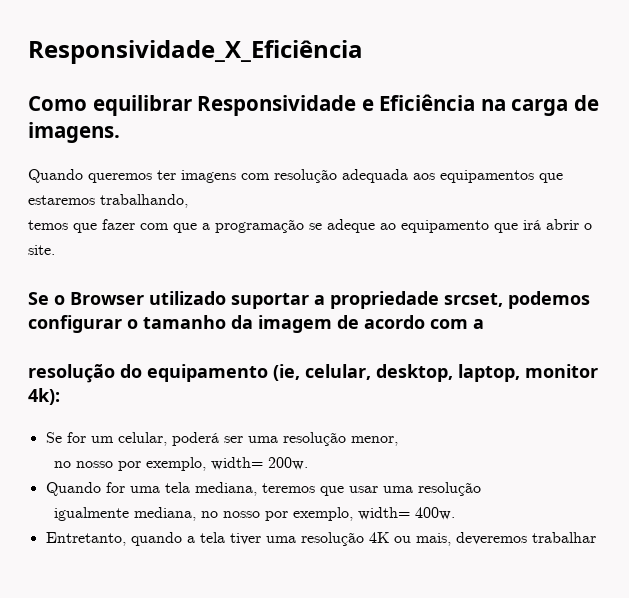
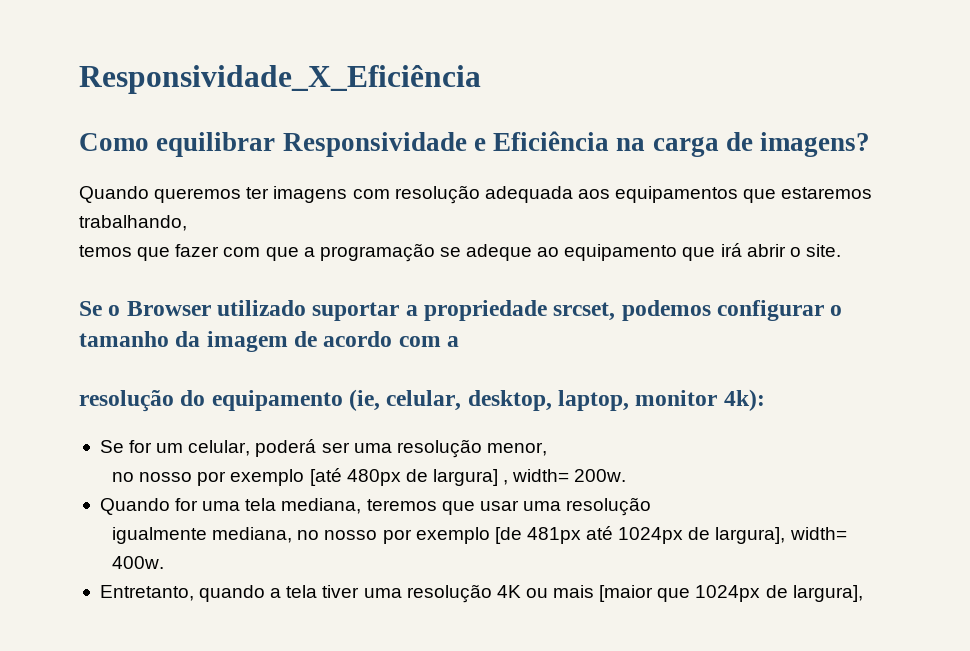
[28,122,120,143] imagens. -> [760,132,871,157] imagens?
[145,457,206,471] exemplo, -> [230,468,509,486] exemplo [até 480px de largura] ,
[292,507,353,521] exemplo, -> [415,526,786,544] exemplo [de 481px até 1024px de largura],
[415,532,596,546] mais, deveremos trabalhar -> [553,585,863,602] mais [maior que 1024px de largura],

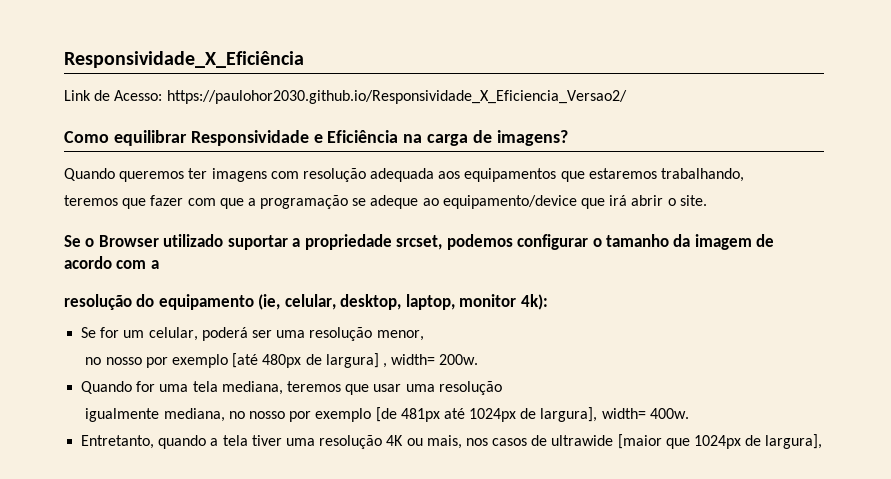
(481, 79) none -> [64,90,627,104] // Link de Acesso: https://paulohor2030.github.io/Responsividade_X_Eficiencia_Versao2/
[79,245,132,257] temos -> [64,195,118,206] teremos
[564,244,678,261] equipamento -> [442,195,577,209] equipamento/device
[553,585,595,598] mais -> [426,435,614,449] mais, nos casos de ultrawide

